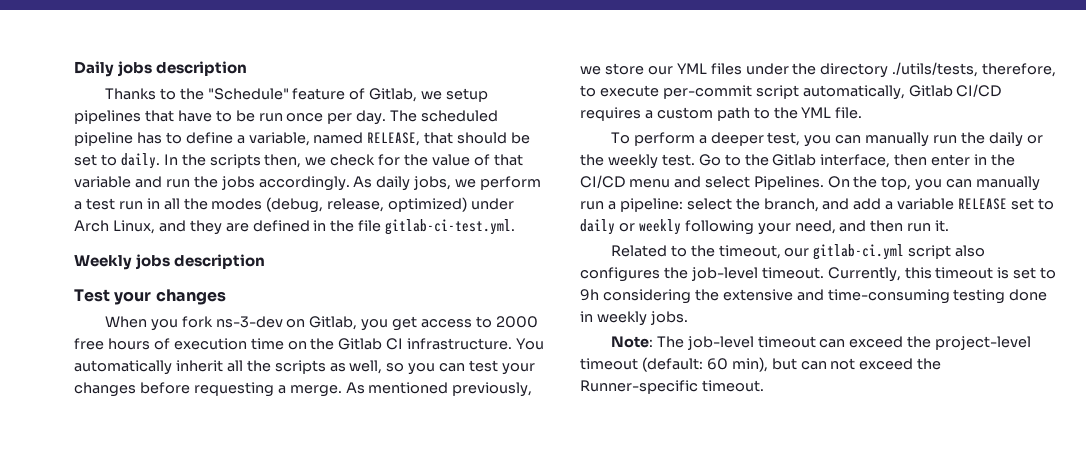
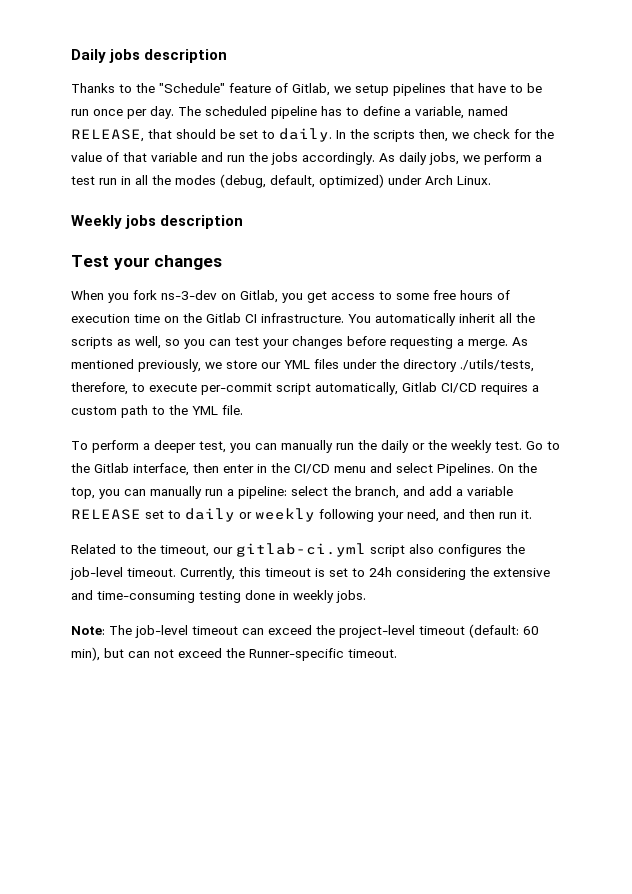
[327,198,385,212] release, -> [270,175,315,188] default,
[112,219,516,235] Linux, and they are defined in the file gitlab-ci-test.yml. -> [457,176,491,185] Linux.
[495,316,538,328] 2000 -> [396,293,429,300] some
[580,289,599,301] 9h -> [369,567,392,577] 24h

